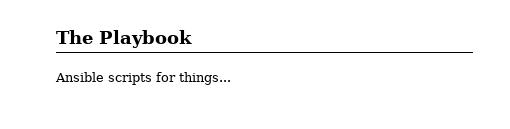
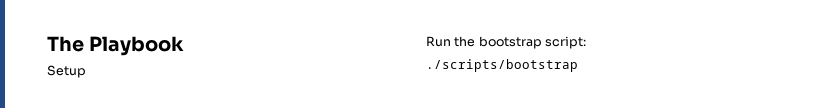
[55,72,231,85] Ansible scripts for things... -> [47,65,86,78] [426,36,587,49] [426,59,578,72] Setup // Run the bootstrap script: // ./scripts/bootstrap

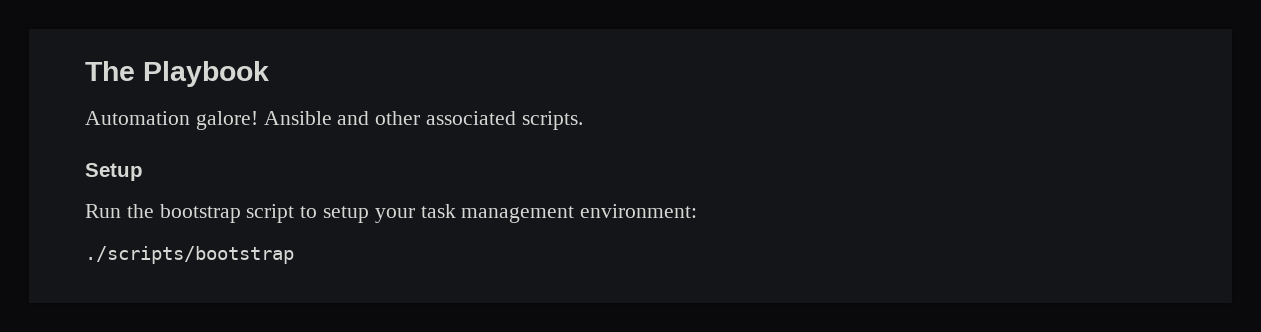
[47,65,86,78] [426,36,587,49] Setup // Run the bootstrap script: -> [85,111,583,130] [85,163,143,181] [85,204,698,223] Automation galore! Ansible and other associated scripts. // Setup // Run the bootstrap script to setup your task management environment:

